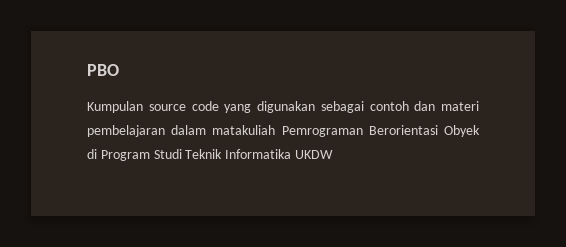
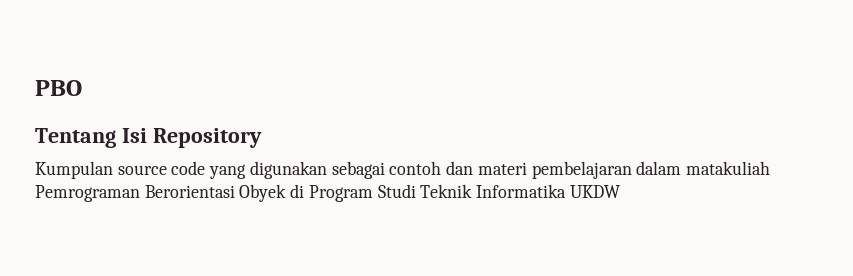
(119, 70) none -> [35,128,262,148] // Tentang Isi Repository

